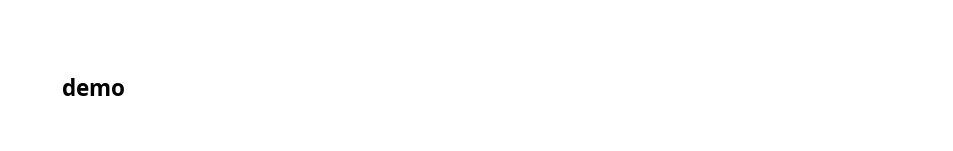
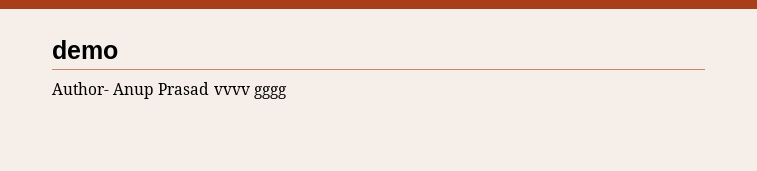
(125, 87) none -> [52,82,287,99] // Author- Anup Prasad vvvv gggg

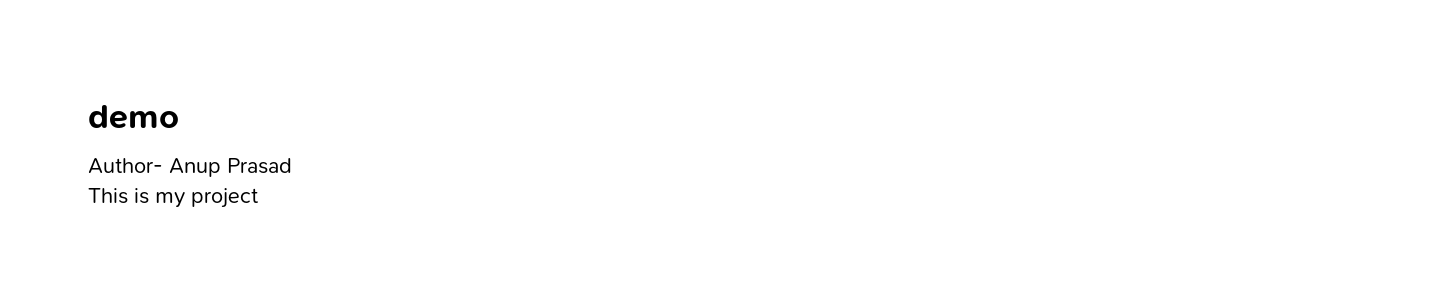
[213,86,287,99] vvvv gggg -> [88,188,258,208] // This is my project

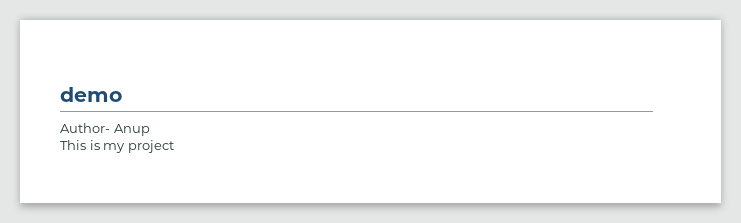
[227,158,292,174] Prasad -> (150, 130) none

